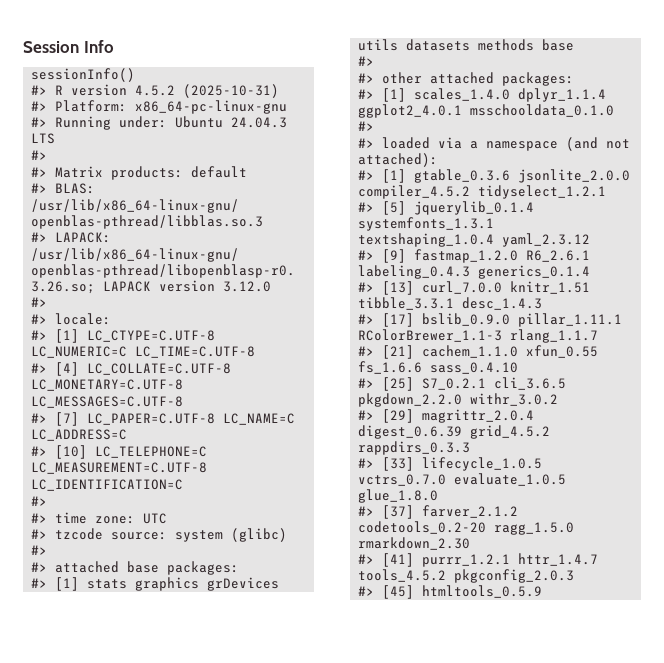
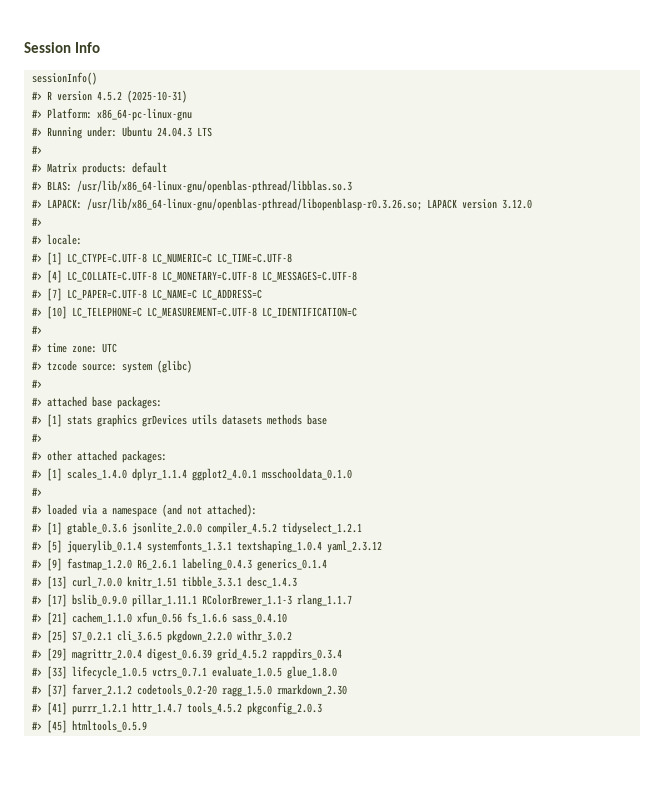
[526,345,599,358] xfun_0.55 -> [136,612,182,624] xfun_0.56
[358,441,471,455] rappdirs_0.3.3 -> [271,648,342,661] rappdirs_0.3.4
[358,474,447,486] vctrs_0.7.0 -> [151,667,207,678] vctrs_0.7.1

